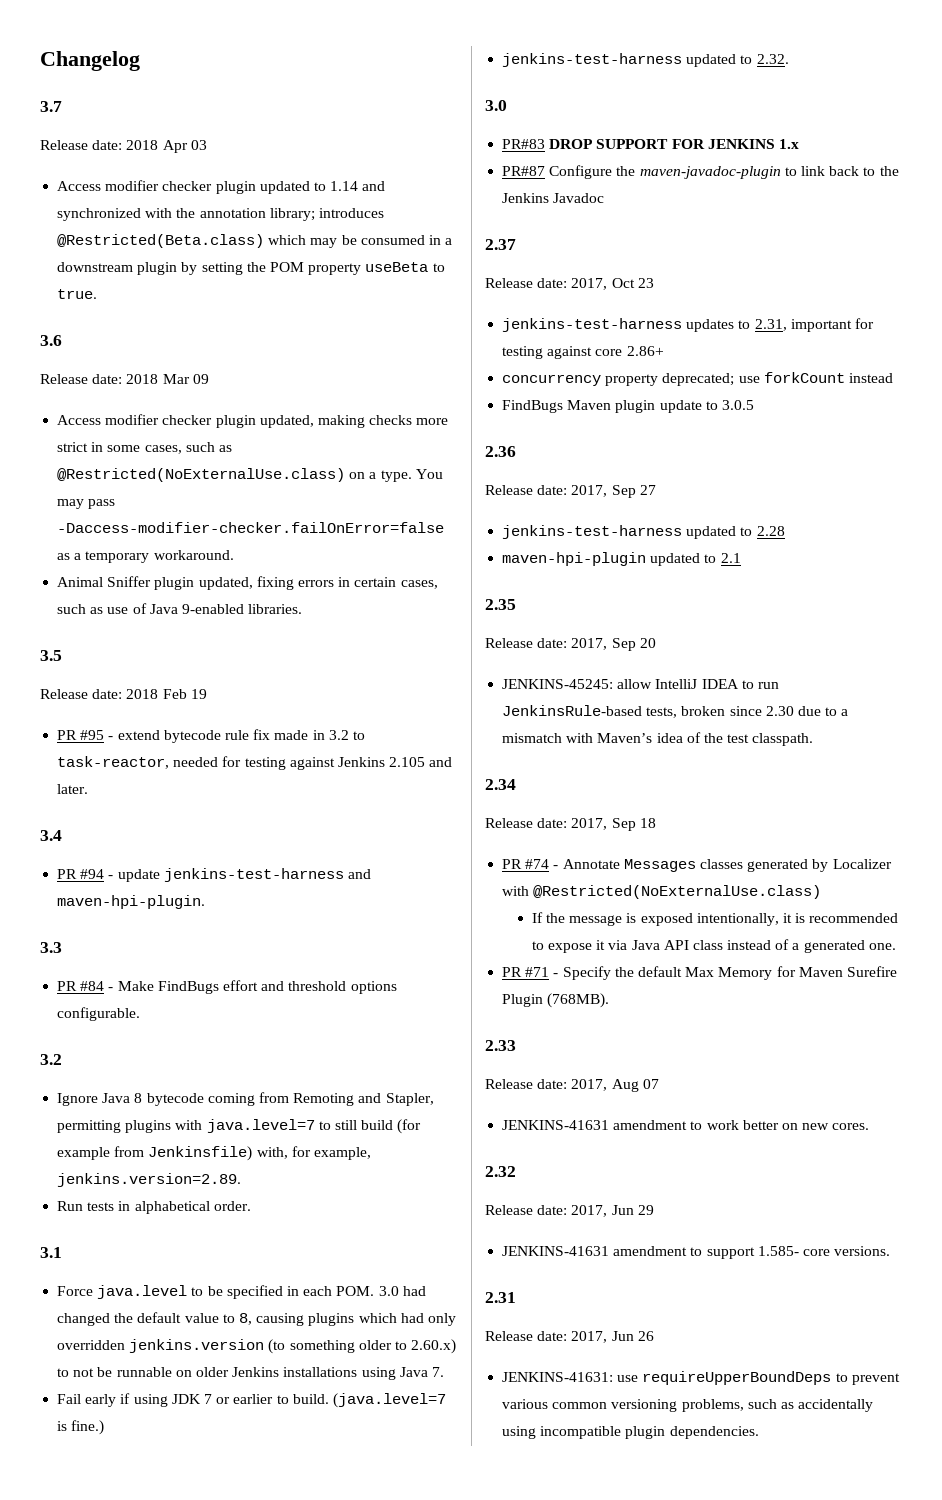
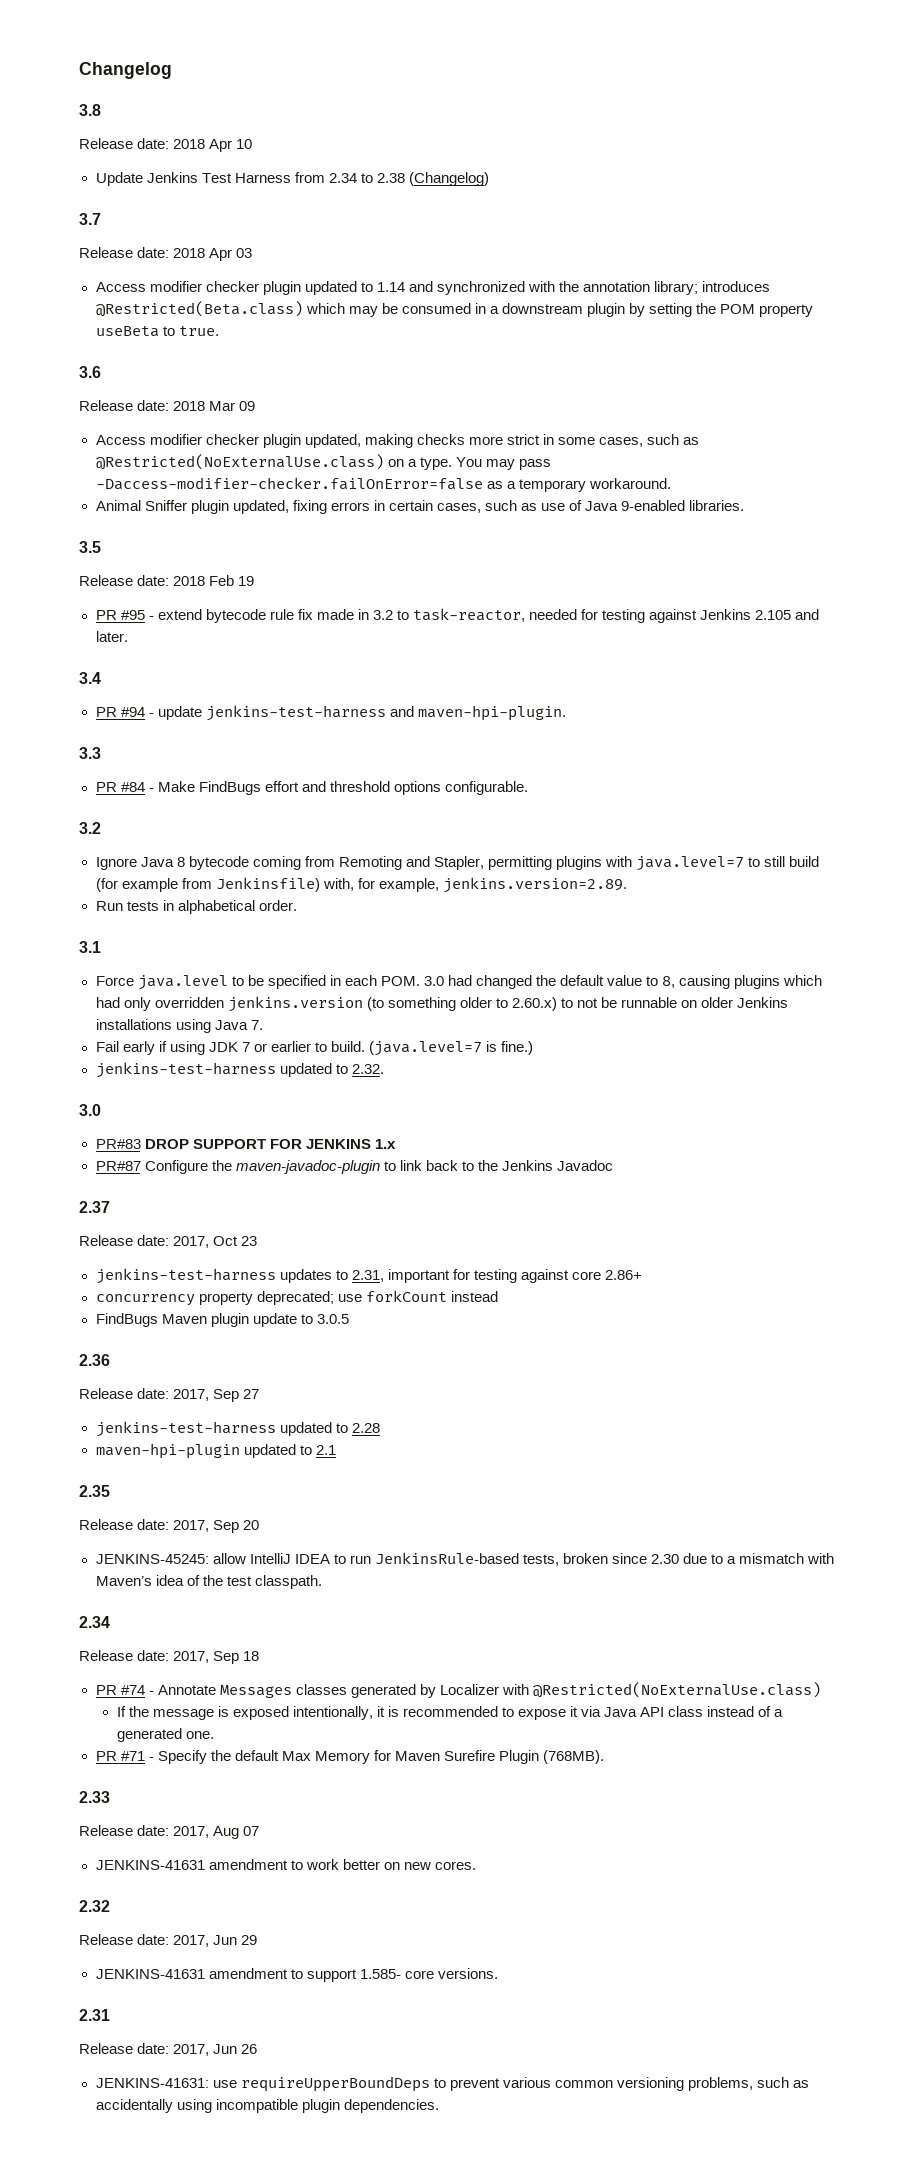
(140, 61) none -> [79,104,101,116] [79,138,253,152] [95,172,489,186] // 3.8 // Release date: 2018 Apr 10 // Update Jenkins Test Harness from 2.34 to 2.38 (Changelog)

